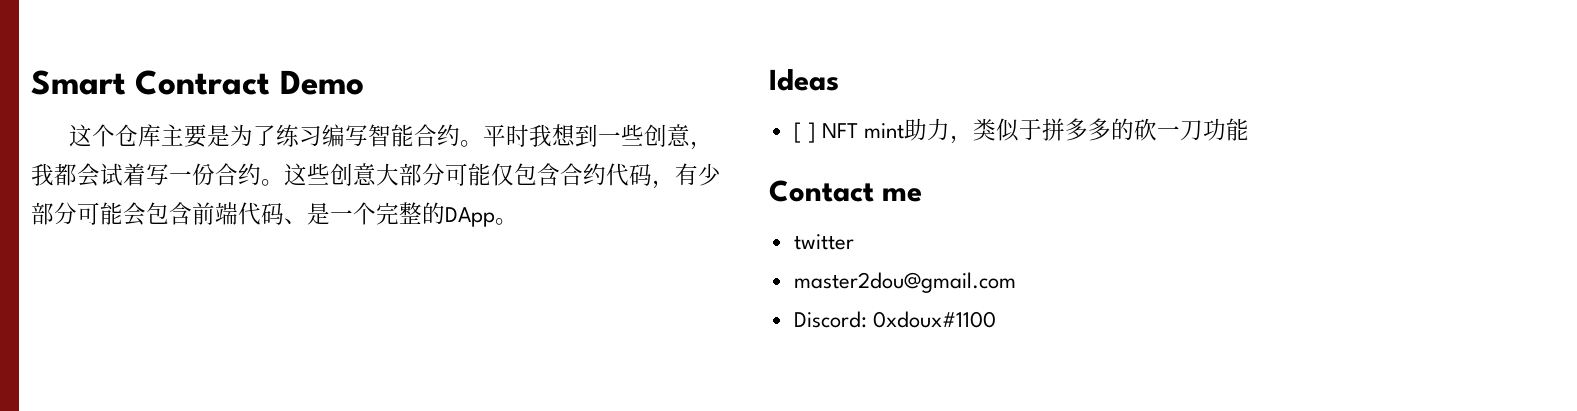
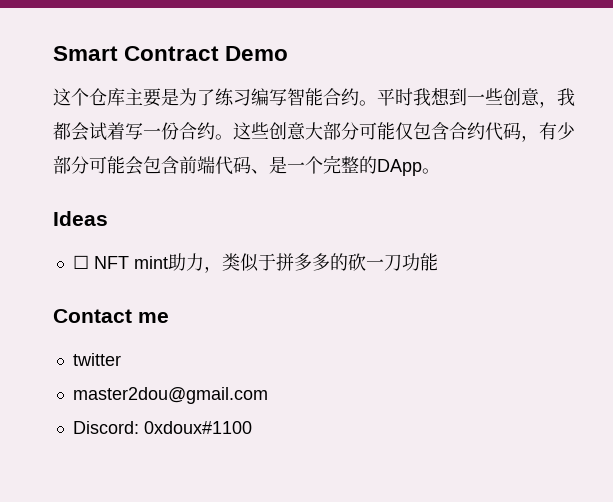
[793,122,816,143] [ ] -> [72,255,89,269] ☐

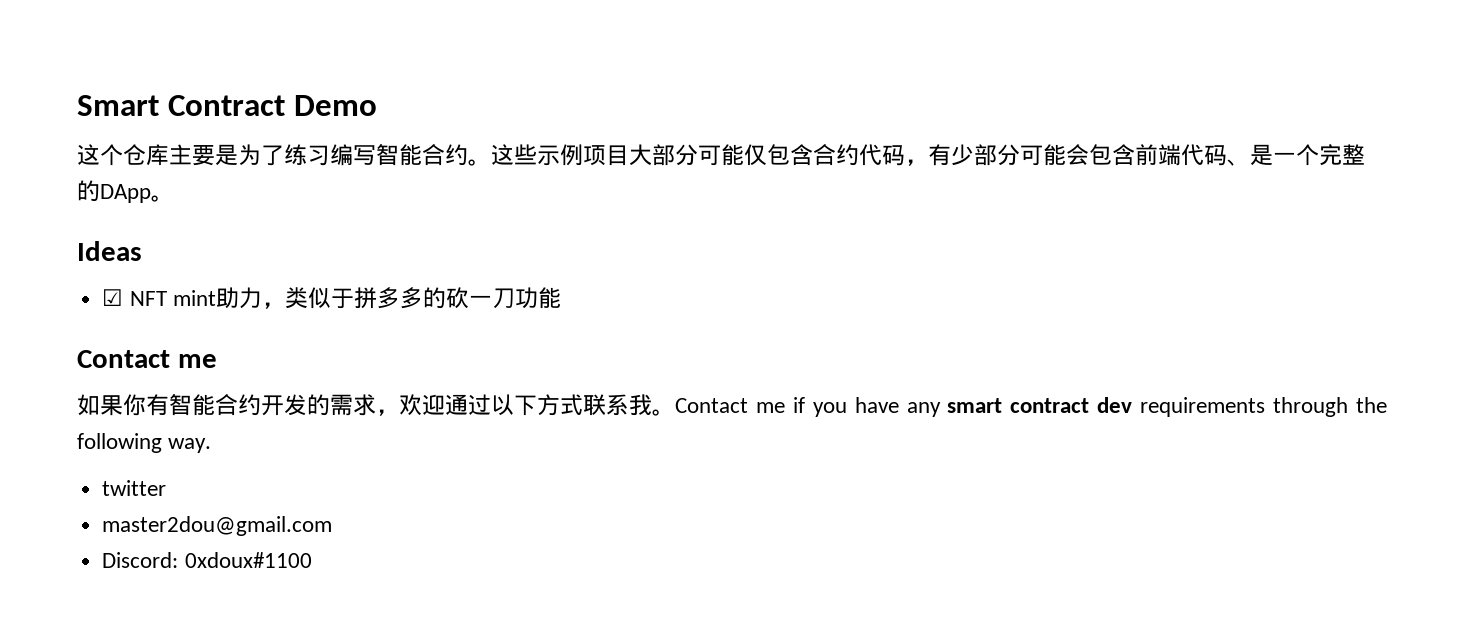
[377,87,575,108] [53,122,306,141] 平时我想到一些创意，我都会试着写一份合约。这些创意 -> [491,144,629,166] 这些示例项目
[72,255,89,269] ☐ -> [102,289,124,306] ☑
(169, 317) none -> [77,394,1387,417] [77,433,212,453] // 如果你有智能合约开发的需求，欢迎通过以下方式联系我。Contact me if you have any smart contract dev requirements through the following way.

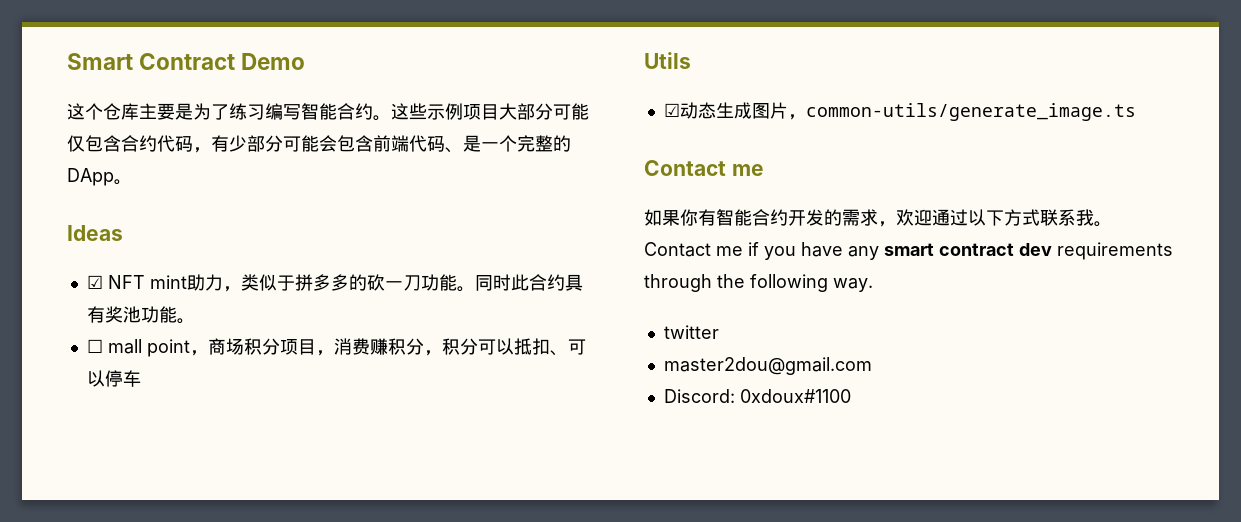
(561, 298) none -> [456,274,583,292] [86,306,195,324] [86,338,586,357] [86,370,141,387] [644,52,691,69] [663,102,1136,121] 。同时此合约具有奖池功能。 // ☐ mall point，商场积分项目，消费赚积分，积分可以抵扣、可以停车 // Utils // ☑动态生成图片，common-utils/generate_image.ts

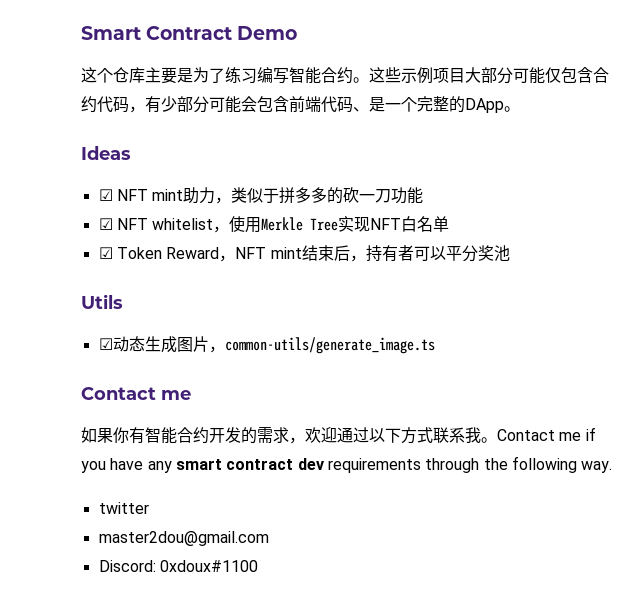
[456,274,583,292] [86,306,195,324] [86,338,586,357] [86,370,141,387] 。同时此合约具有奖池功能。 // ☐ mall point，商场积分项目，消费赚积分，积分可以抵扣、可以停车 -> [98,216,450,233] [98,245,510,262] // ☑ NFT whitelist，使用Merkle Tree实现NFT白名单 // ☑ Token Reward，NFT mint结束后，持有者可以平分奖池

